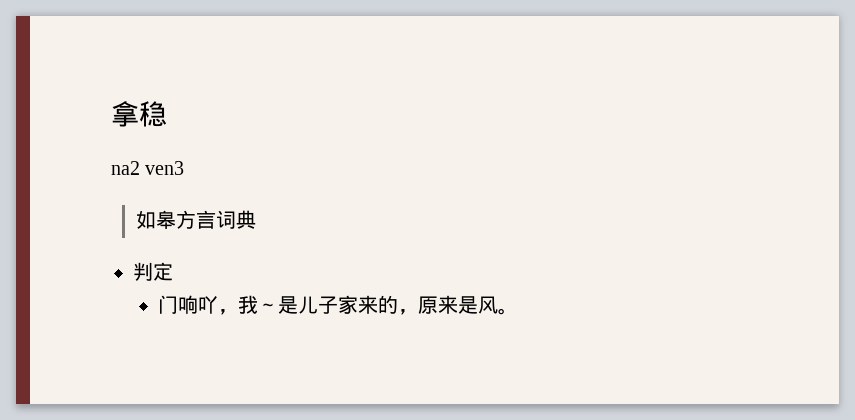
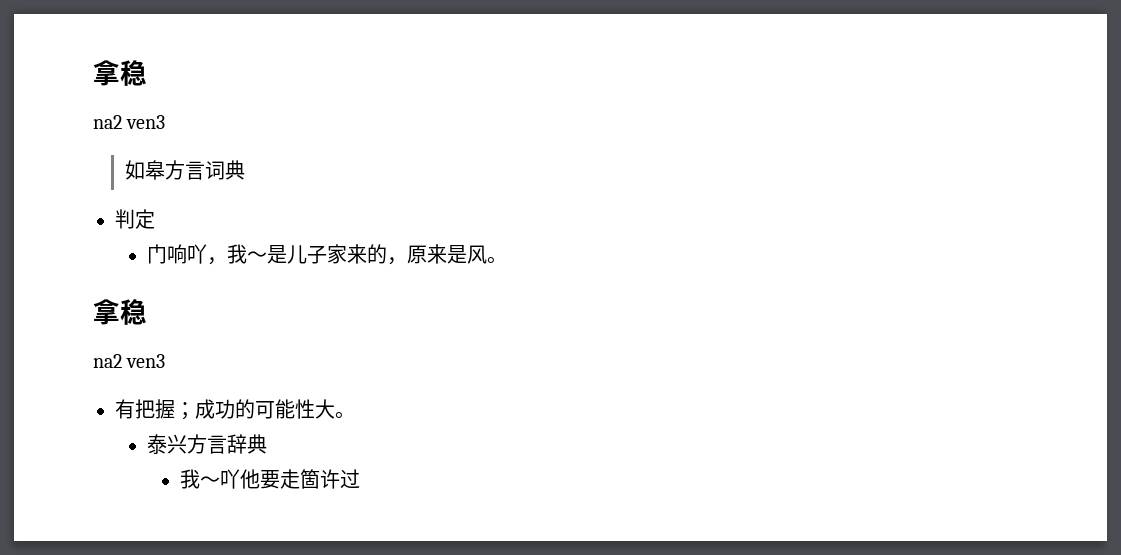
(519, 311) none -> [93,299,147,325] [93,354,166,368] [115,399,355,420] [147,434,268,454] [179,469,360,489] // 拿稳 // na2 ven3 // 有把握；成功的可能性大。 // 泰兴方言辞典 // 我～吖他要走箇许过

